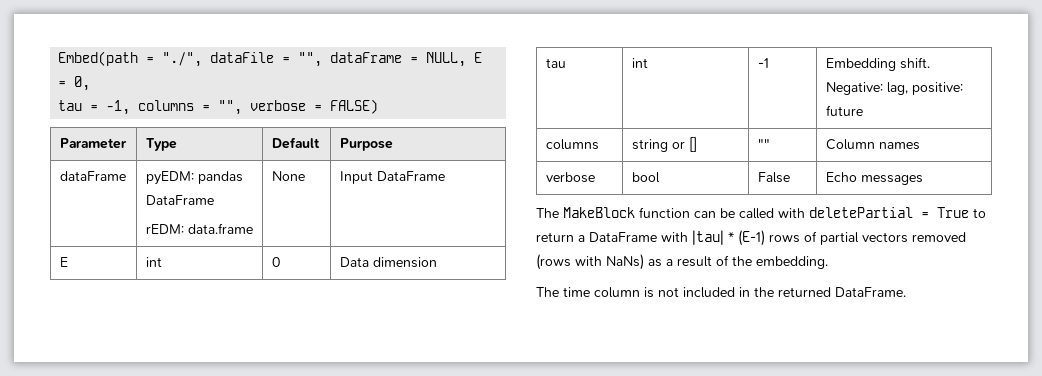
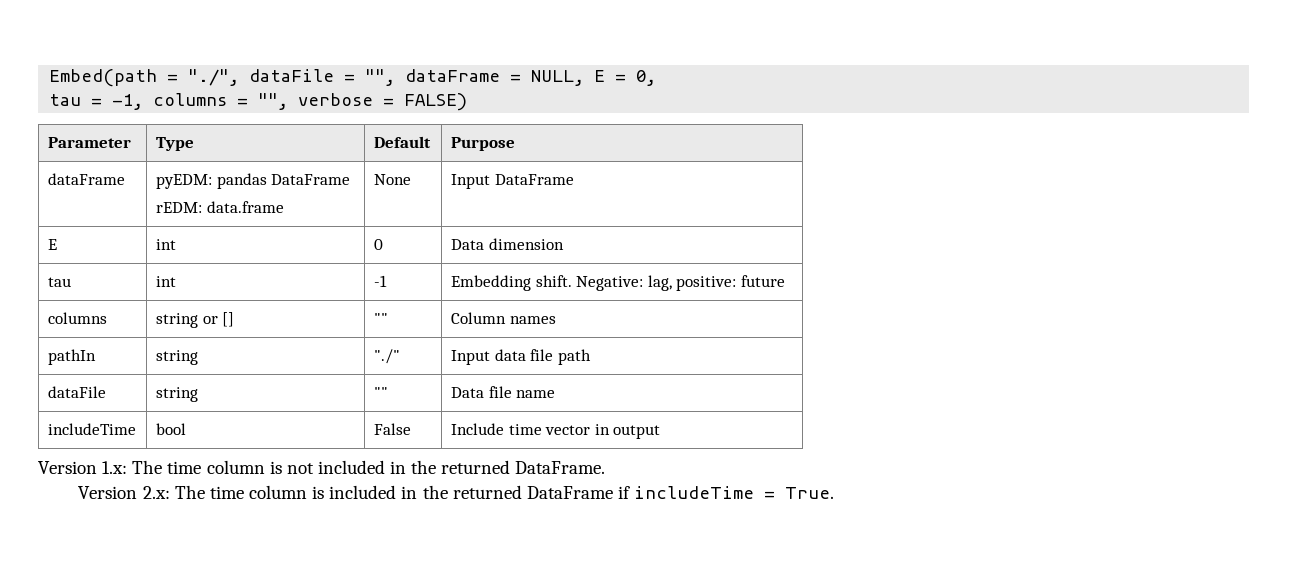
[545,172,595,183] [631,172,660,183] [757,172,790,183] [825,172,923,185] [536,207,986,219] [536,230,966,246] [536,254,828,270] verbose | bool | False | Echo messages // The MakeBlock function can be called with deletePartial = True to return a DataFrame with |tau| * (E-1) rows of partial vectors removed (rows with NaNs) as a result of the embedding. // -> [47,349,96,365] [155,350,198,365] [373,349,400,364] [450,349,591,365] [47,386,106,398] [155,387,198,402] [373,387,388,398] [450,386,556,398] [47,423,136,435] [155,423,186,435] [373,423,411,435] [450,423,661,439] [38,461,128,474] pathIn | string | "./" | Input data file path // dataFile | string | "" | Data file name // includeTime | bool | False | Include time vector in output // Version 1.x:
(906, 292) none -> [78,485,835,499] // Version 2.x: The time column is included in the returned DataFrame if includeTime = True.

